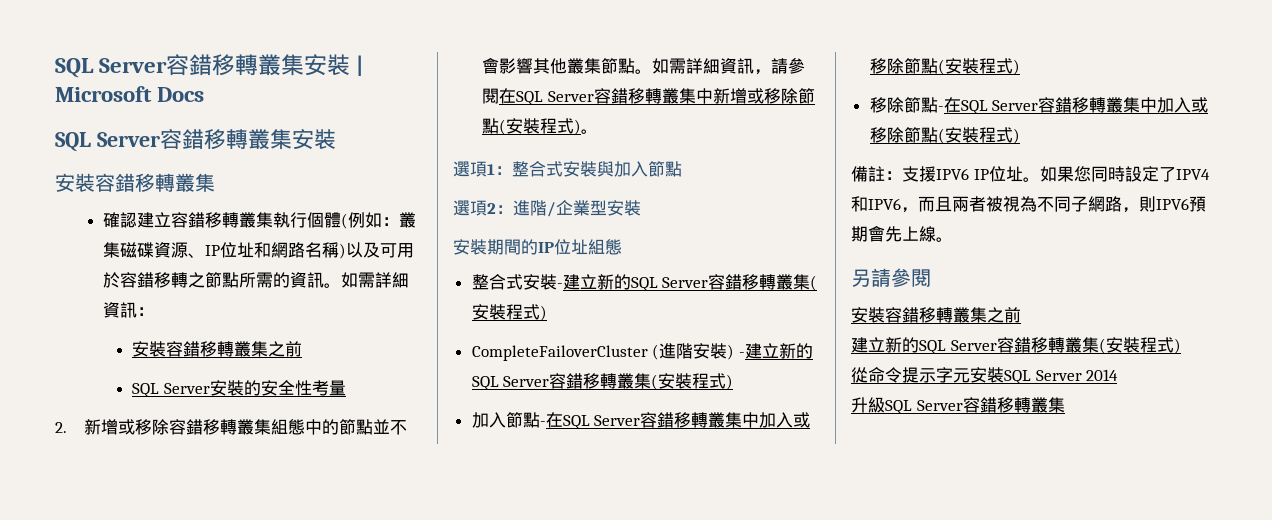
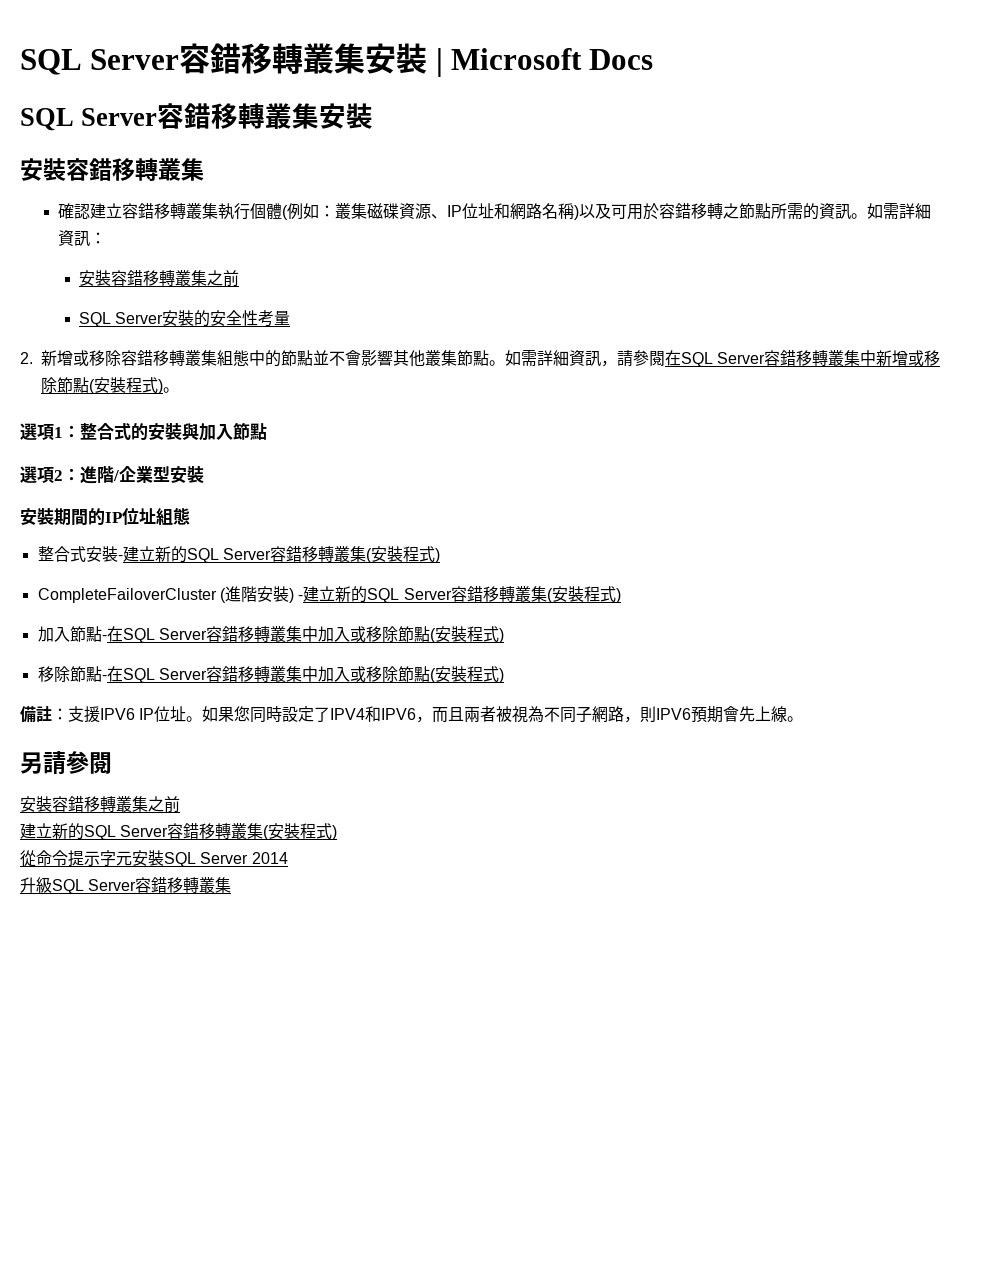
(563, 169) none -> [131,423,148,440] 的

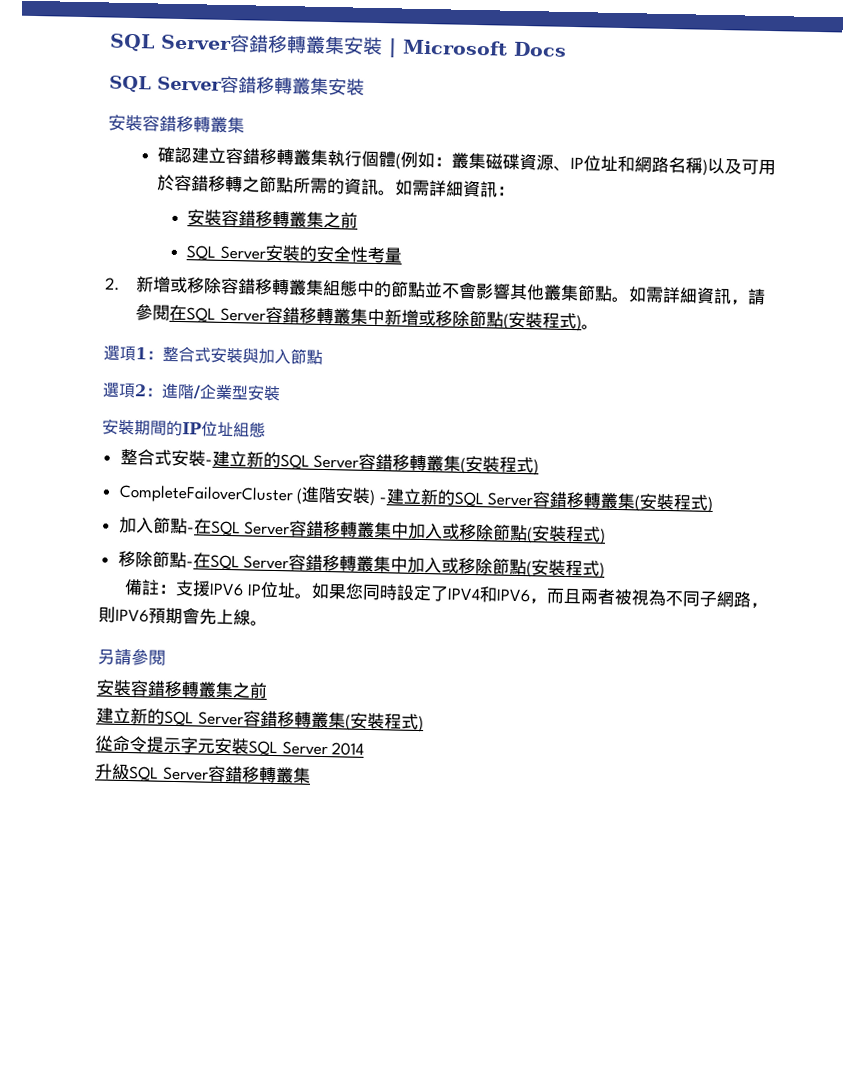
[131,423,148,440] 的 -> (211, 355) none

